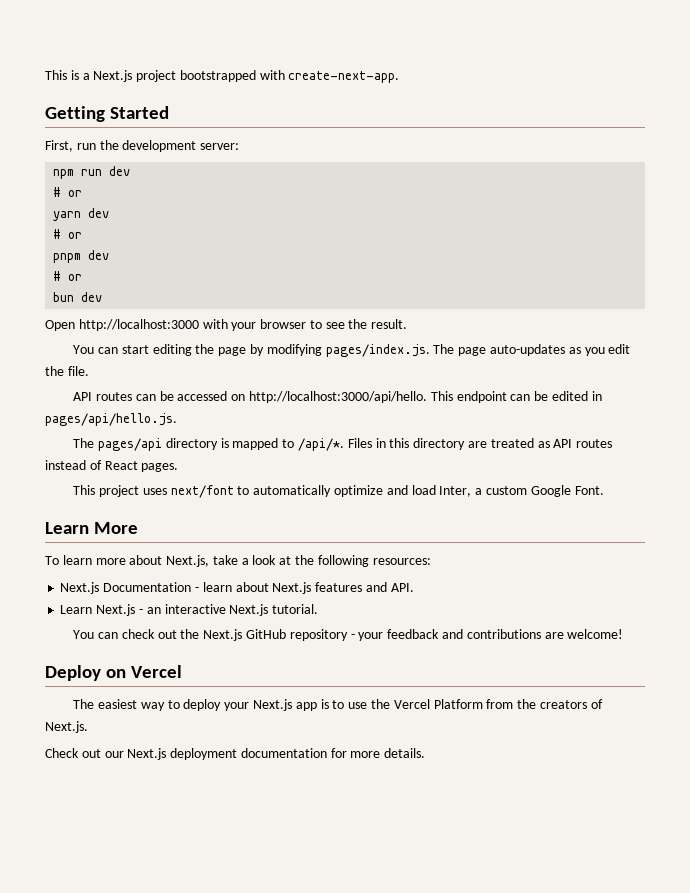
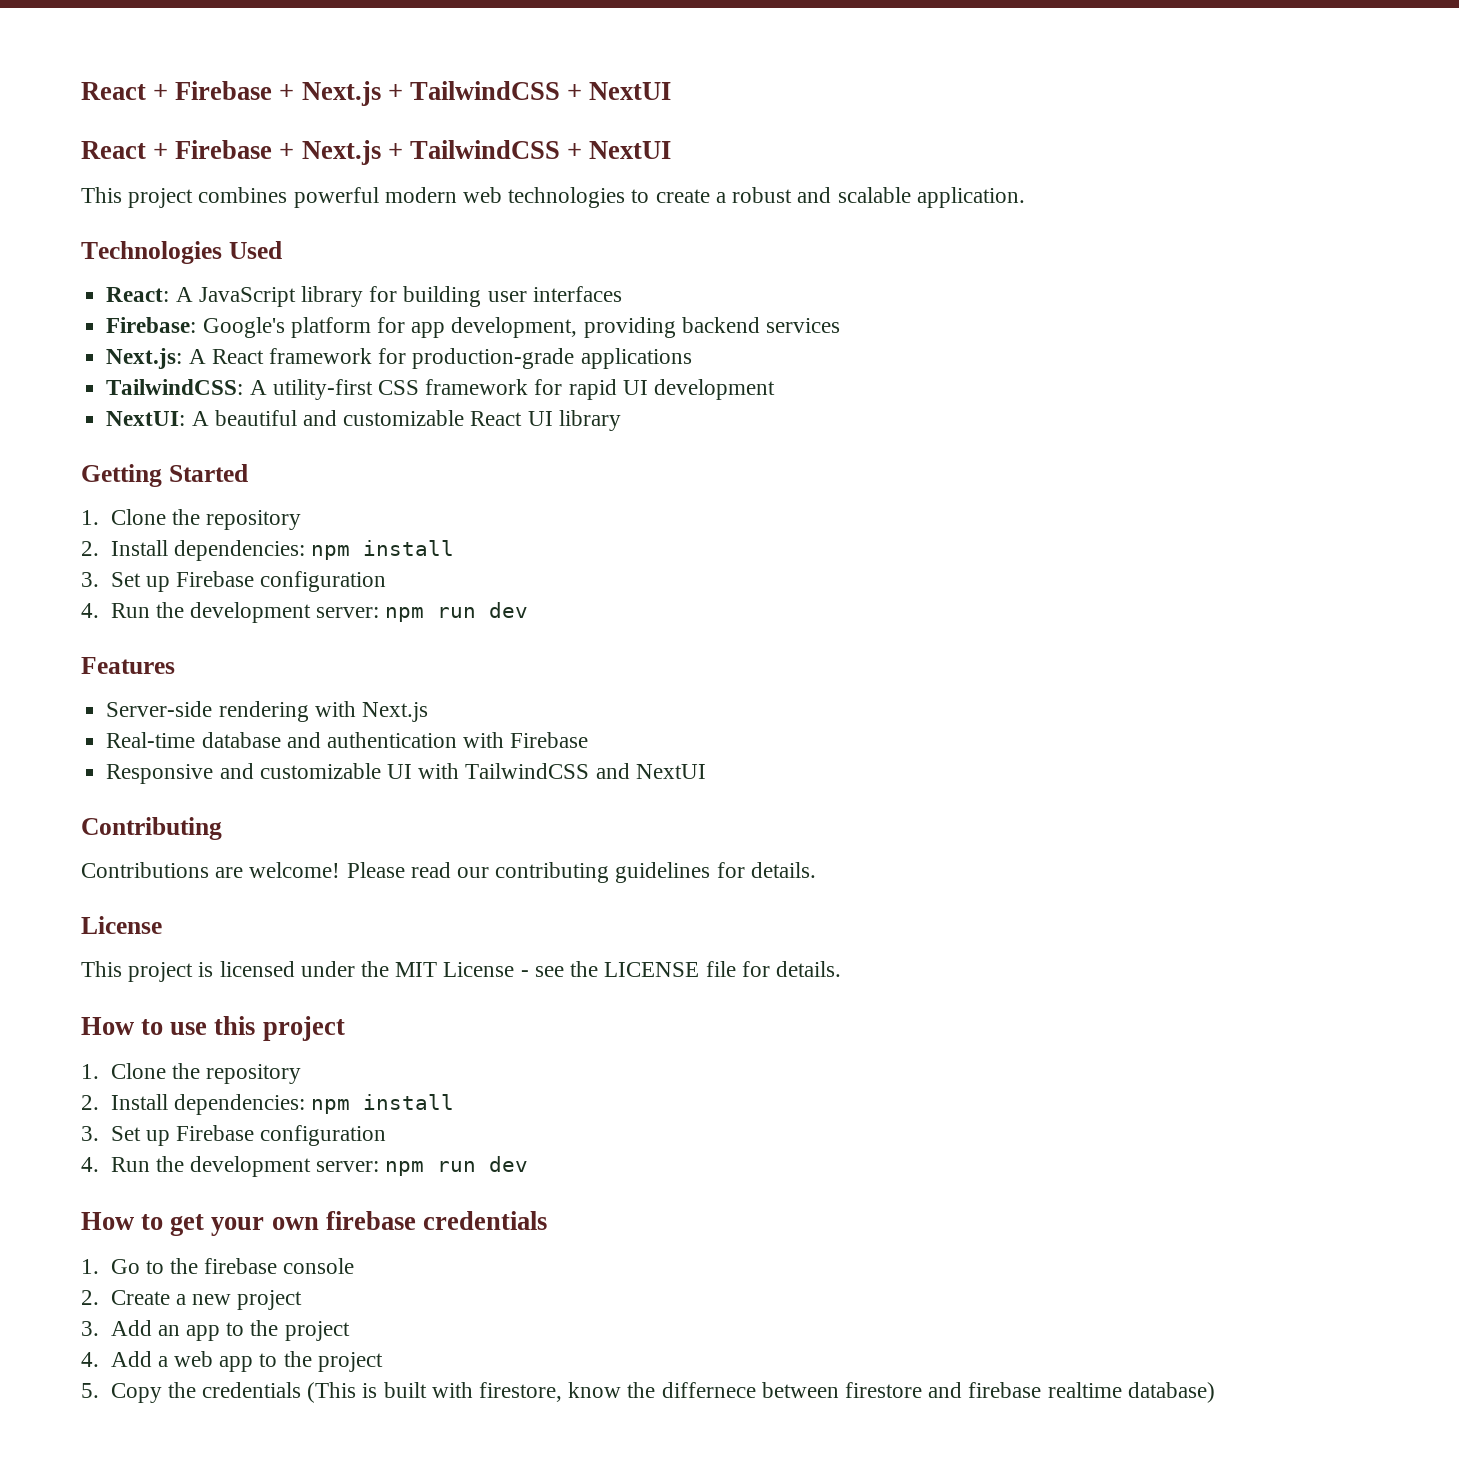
[45,70,400,83] [45,106,170,122] [45,140,240,152] [53,166,131,179] [53,187,83,197] [53,208,110,221] [53,229,83,239] [53,250,110,263] [53,271,83,281] [53,292,103,302] [45,319,408,331] [73,344,631,357] [45,366,89,376] [73,391,602,403] [45,413,177,426] [73,438,613,451] [45,460,179,472] [73,485,604,498] [45,522,139,534] [45,555,431,567] [60,582,414,594] [60,604,319,616] [73,629,624,641] [45,665,183,681] [73,699,603,711] [45,721,88,733] [45,748,426,760] This is a Next.js project bootstrapped with create-next-app. // Getting Started // First, run the development server: // npm run dev // # or // yarn dev // # or // pnpm dev // # or // bun dev // Open http://localhost:3000 with your browser to see the result. // You can start editing the page by modifying pages/index.js. The page auto-updates as you edit the file. // API routes can be accessed on http://localhost:3000/api/hello. This endpoint can be edited in pages/api/hello.js. // The pages/api directory is mapped to /api/*. Files in this directory are treated as API routes instead of React pages. // This project uses next/font to automatically optimize and load Inter, a custom Google Font. // Learn More // To learn more about Next.js, take a look at the following resources: // Next.js Documentation - learn about Next.js features and API. // Learn Next.js - an interactive Next.js tutorial. // You can check out the Next.js GitHub repository - your feedback and contributions are welcome! // Deploy on Vercel // The easiest way to deploy your Next.js app is to use the Vercel Platform from the creators of Next.js. // Check out our Next.js deployment documentation for more details. -> [81,81,672,106] [81,140,672,165] [81,187,1025,208] [81,241,282,264] [106,286,622,307] [106,317,840,338] [106,348,692,369] [106,379,775,400] [106,410,621,431] [81,464,248,487] [81,509,301,530] [81,540,454,561] [81,571,387,592] [81,602,529,623] [81,657,175,674] [106,701,428,722] [106,732,589,748] [106,763,706,784] [81,817,222,840] [81,862,816,883] [81,916,162,934] [81,961,841,982] [81,1016,345,1041] [81,1063,301,1084] [81,1094,454,1115] [81,1125,387,1146] [81,1156,529,1177] [81,1211,547,1236] [81,1258,355,1274] [81,1290,303,1310] [81,1320,350,1341] [81,1351,383,1372] [81,1382,1215,1403] React + Firebase + Next.js + TailwindCSS + NextUI // React + Firebase + Next.js + TailwindCSS + NextUI // This project combines powerful modern web technologies to create a robust and scalable application. // Technologies Used // React: A JavaScript library for building user interfaces // Firebase: Google's platform for app development, providing backend services // Next.js: A React framework for production-grade applications // TailwindCSS: A utility-first CSS framework for rapid UI development // NextUI: A beautiful and customizable React UI library // Getting Started // 1. Clone the repository // 2. Install dependencies: npm install // 3. Set up Firebase configuration // 4. Run the development server: npm run dev // Features // Server-side rendering with Next.js // Real-time database and authentication with Firebase // Responsive and customizable UI with TailwindCSS and NextUI // Contributing // Contributions are welcome! Please read our contributing guidelines for details. // License // This project is licensed under the MIT License - see the LICENSE file for details. // How to use this project // 1. Clone the repository // 2. Install dependencies: npm install // 3. Set up Firebase configuration // 4. Run the development server: npm run dev // How to get your own firebase credentials // 1. Go to the firebase console // 2. Create a new project // 3. Add an app to the project // 4. Add a web app to the project // 5. Copy the credentials (This is built with firestore, know the differnece between firestore and firebase realtime database)

